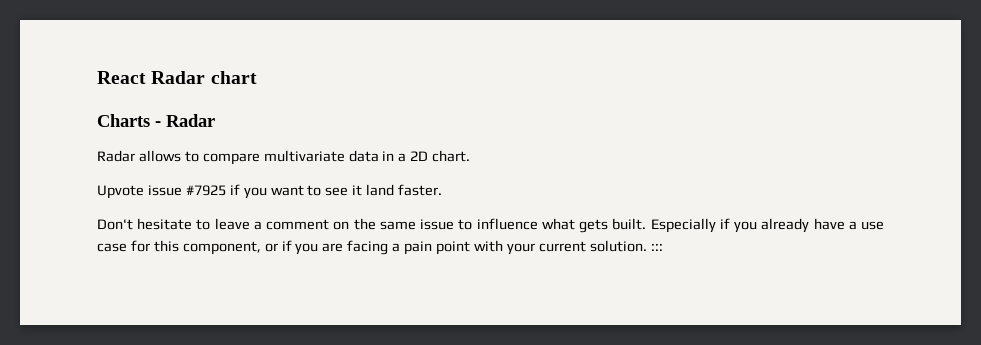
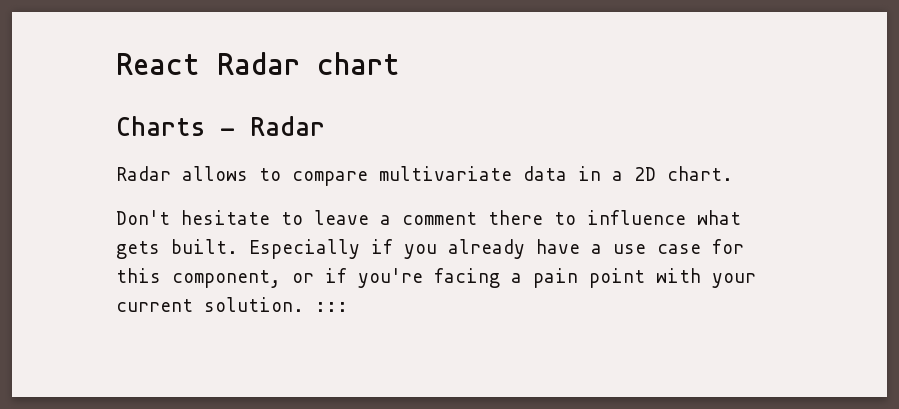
[97,184,443,199] // Upvote issue #7925 if you want to see it land faster. -> (733, 173) none
[333,218,455,230] on the same issue -> [488,210,543,225] there
[295,243,344,255] you are -> [358,268,423,288] you're

